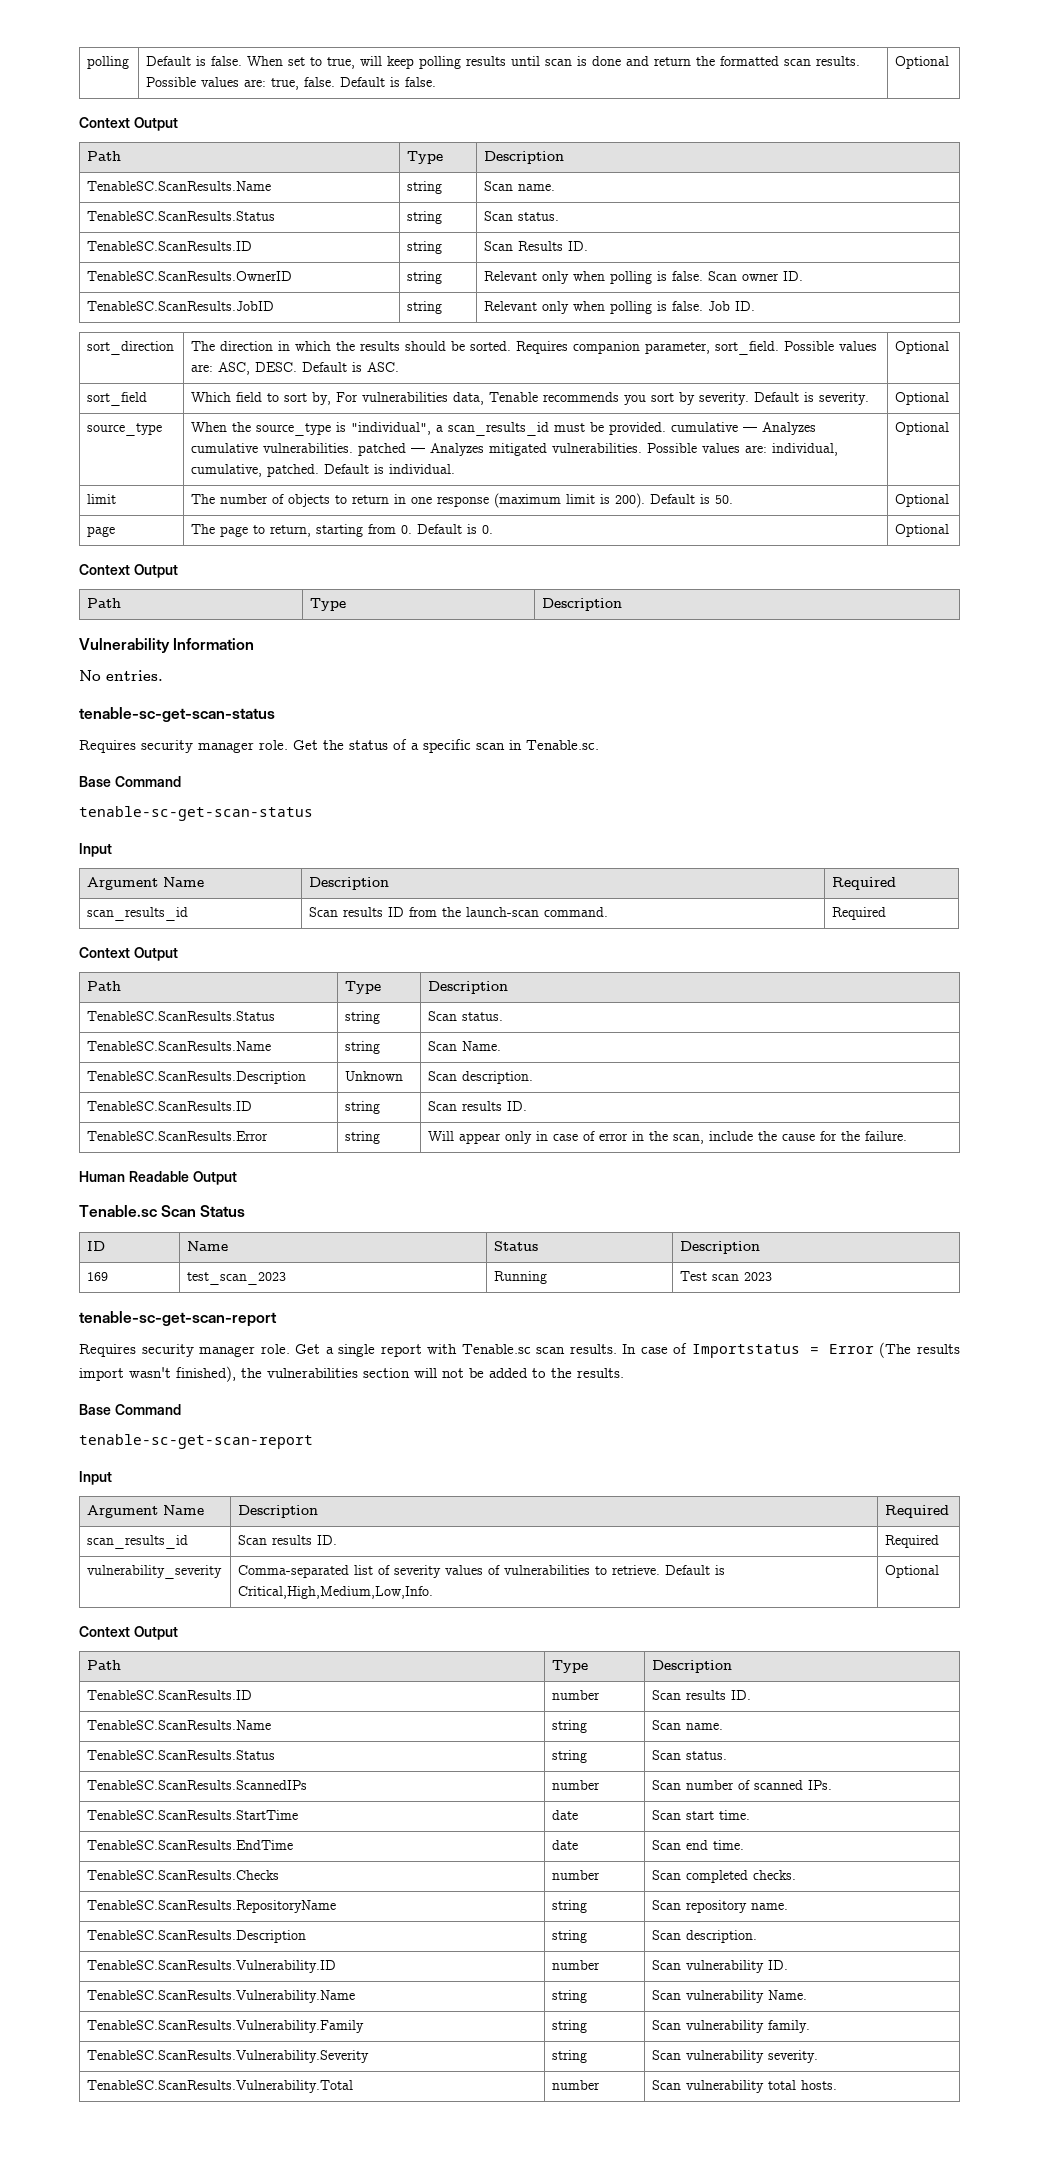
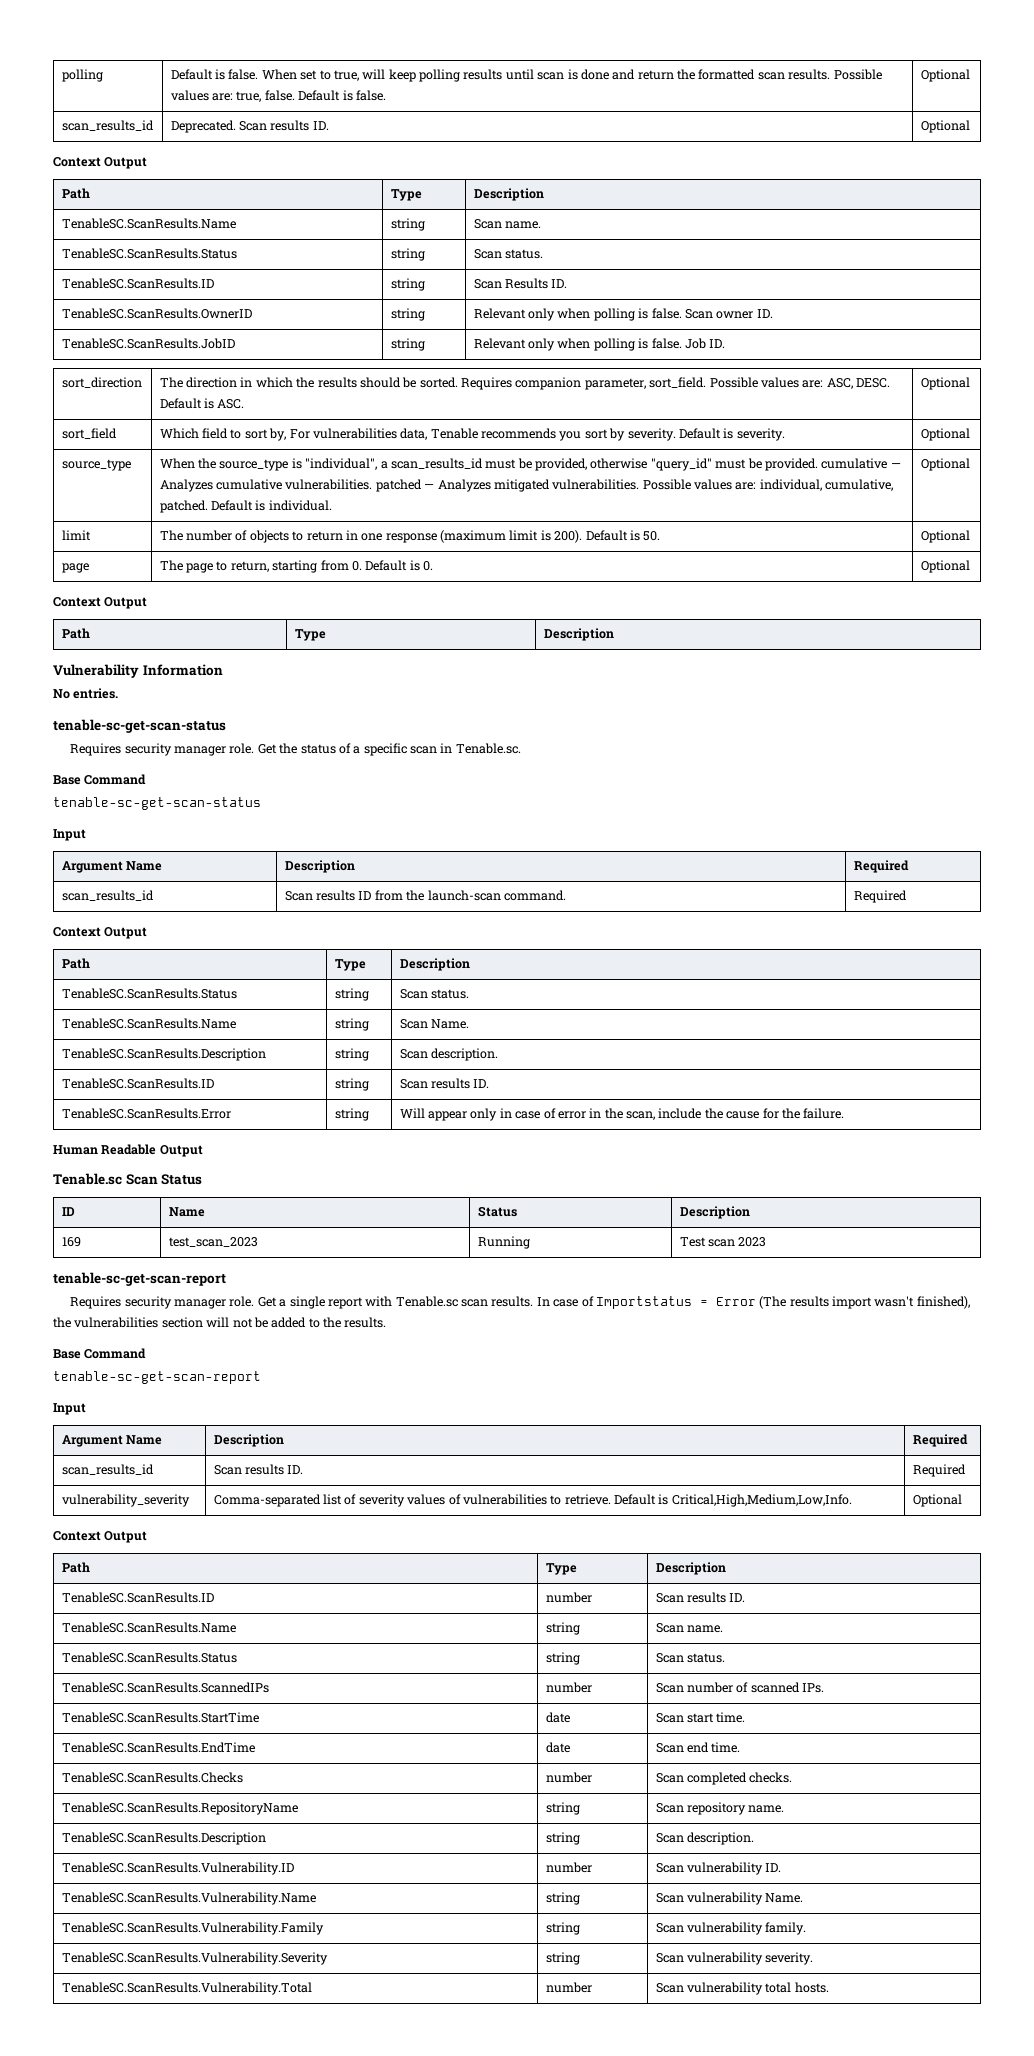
(950, 62) none -> [61,120,154,131] [170,120,329,133] [920,120,970,133] // scan_results_id | Deprecated. Scan results ID. | Optional
(605, 427) none -> [535,458,762,471] provided, otherwise "query_id" must be
[345,1071,404,1081] Unknown -> [334,1048,369,1061] string

